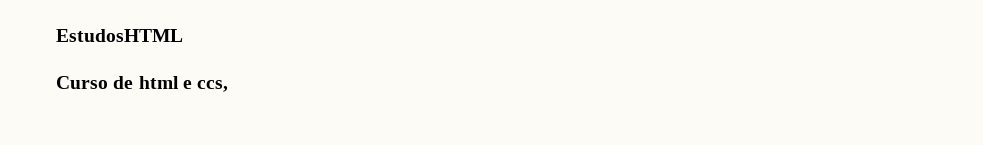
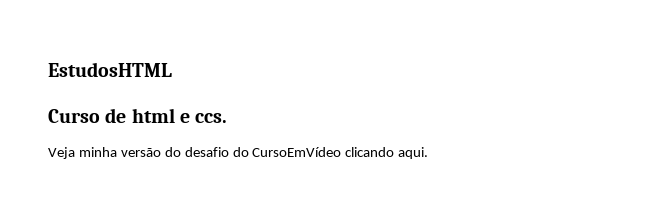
[197,80,229,92] ccs, -> [195,113,228,123] [48,147,429,159] ccs. // Veja minha versão do desafio do CursoEmVídeo clicando aqui.

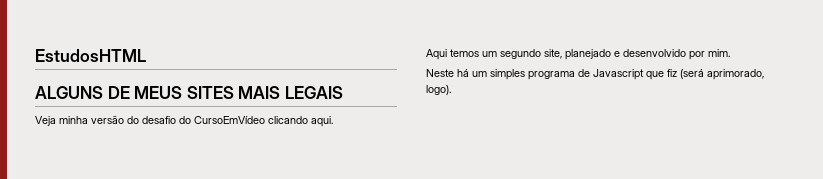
[48,108,228,123] Curso de html e ccs. -> [35,86,343,99] ALGUNS DE MEUS SITES MAIS LEGAIS
(429, 153) none -> [426,49,730,60] [426,69,764,80] [426,85,451,95] // Aqui temos um segundo site, planejado e desenvolvido por mim. // Neste há um simples programa de Javascript que fiz (será aprimorado, logo).

